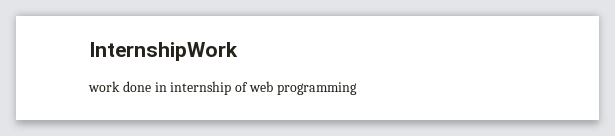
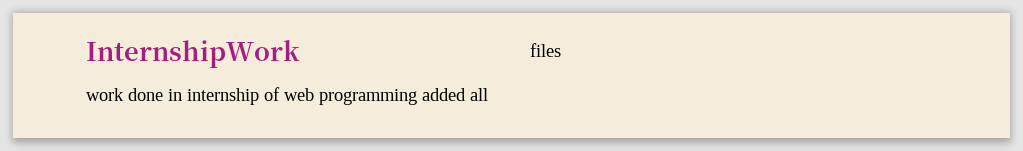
(357, 88) none -> [422,88,488,101] [530,43,561,57] added all files

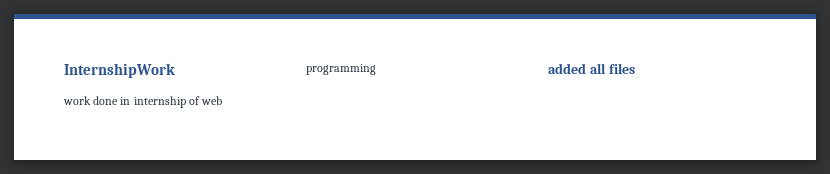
(417, 97) none -> (376, 69) //

